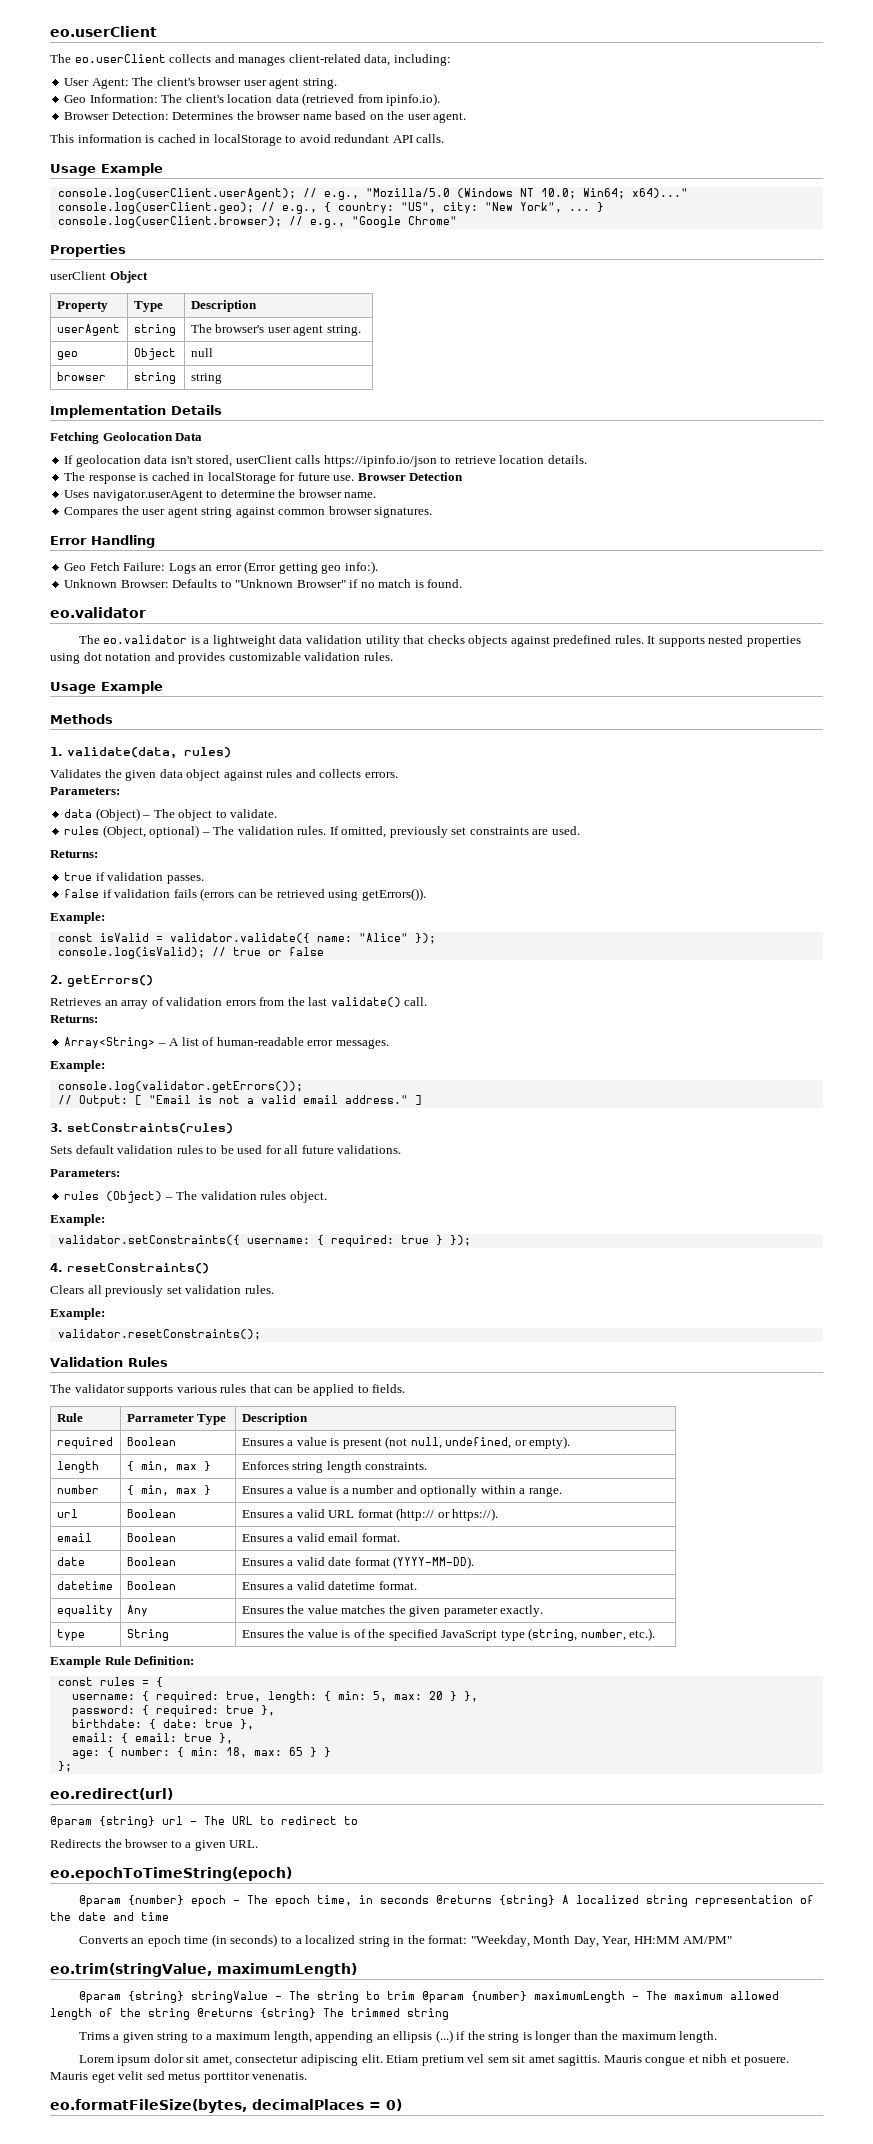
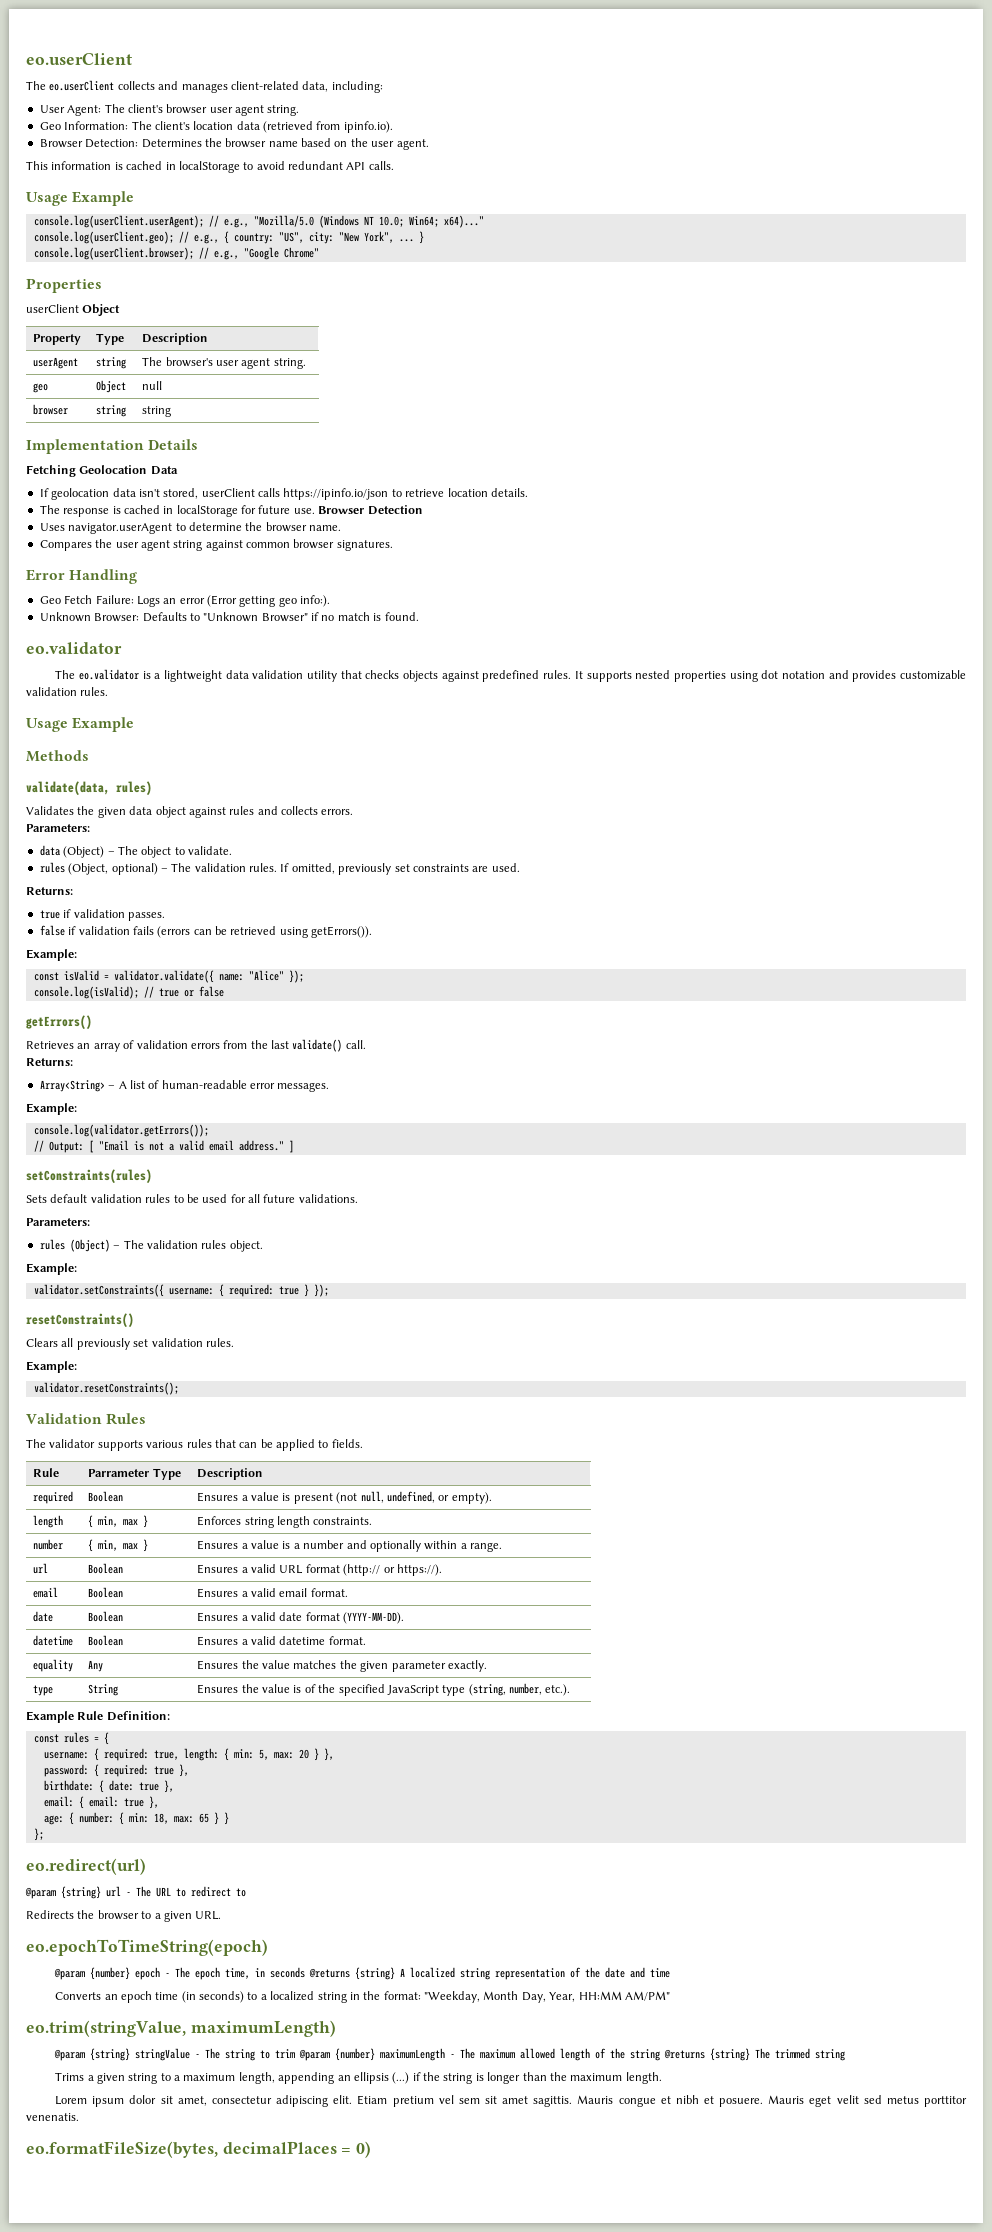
[50,747,63,756] 1. -> (89, 756) none
[50,975,63,984] 2. -> (224, 991) none
[50,1123,63,1132] 3. -> (294, 1146) none
[50,1263,63,1272] 4. -> (329, 1290) none

